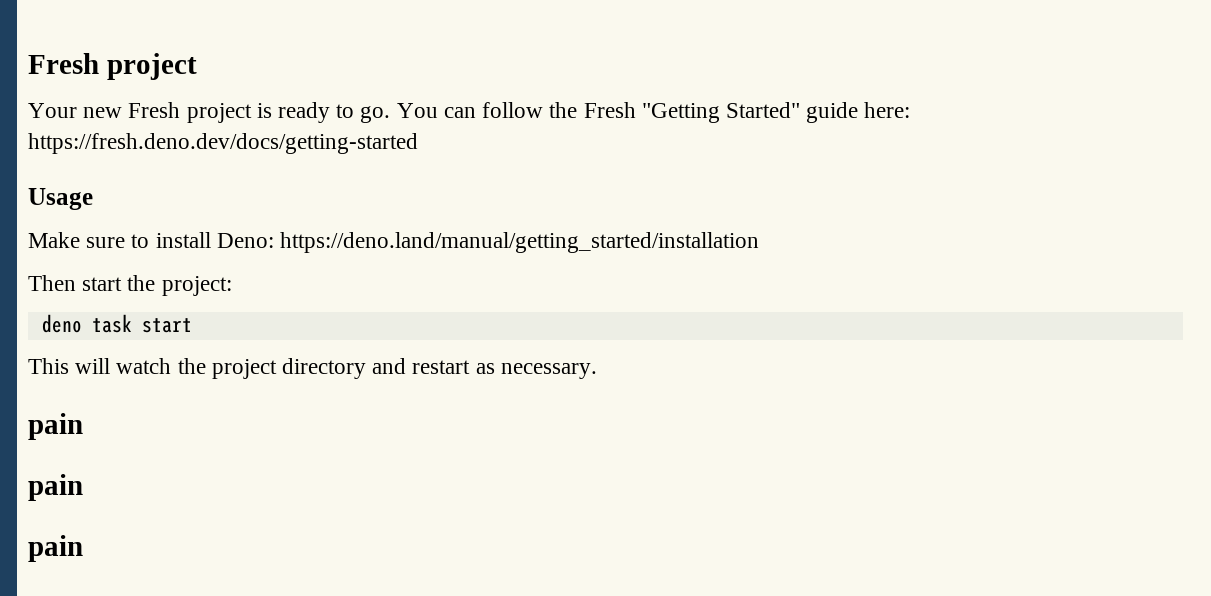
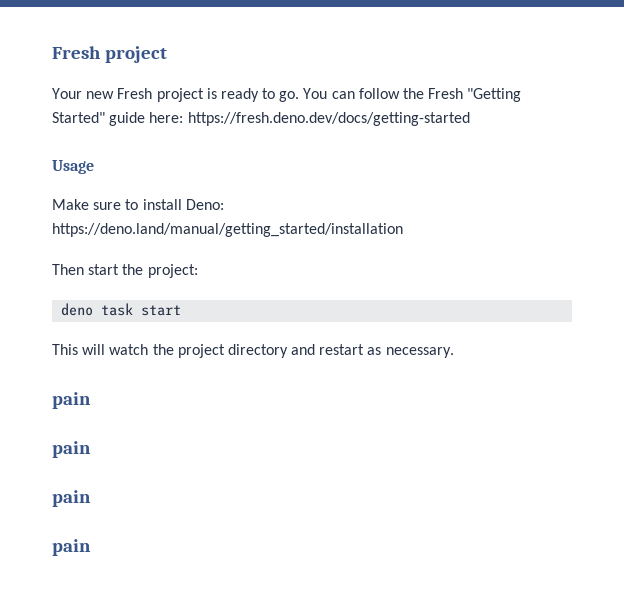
(83, 548) none -> [52,539,91,556] // pain

